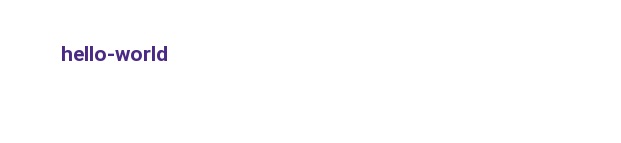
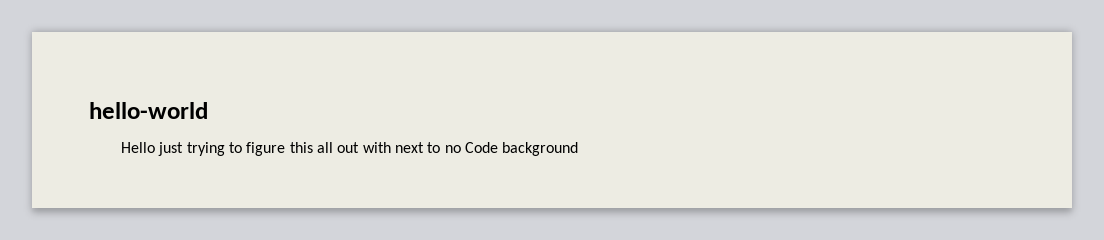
(168, 53) none -> [121,142,579,156] // Hello just trying to figure this all out with next to no Code background

